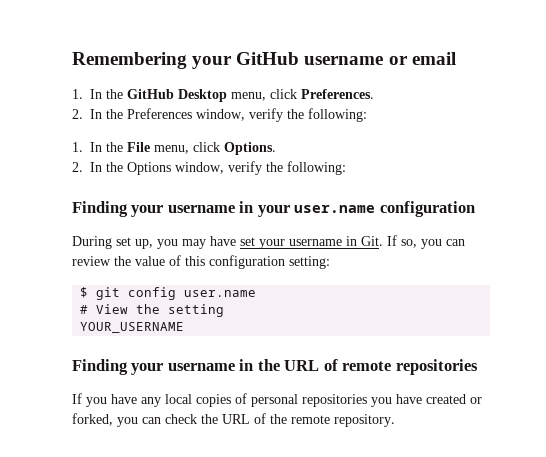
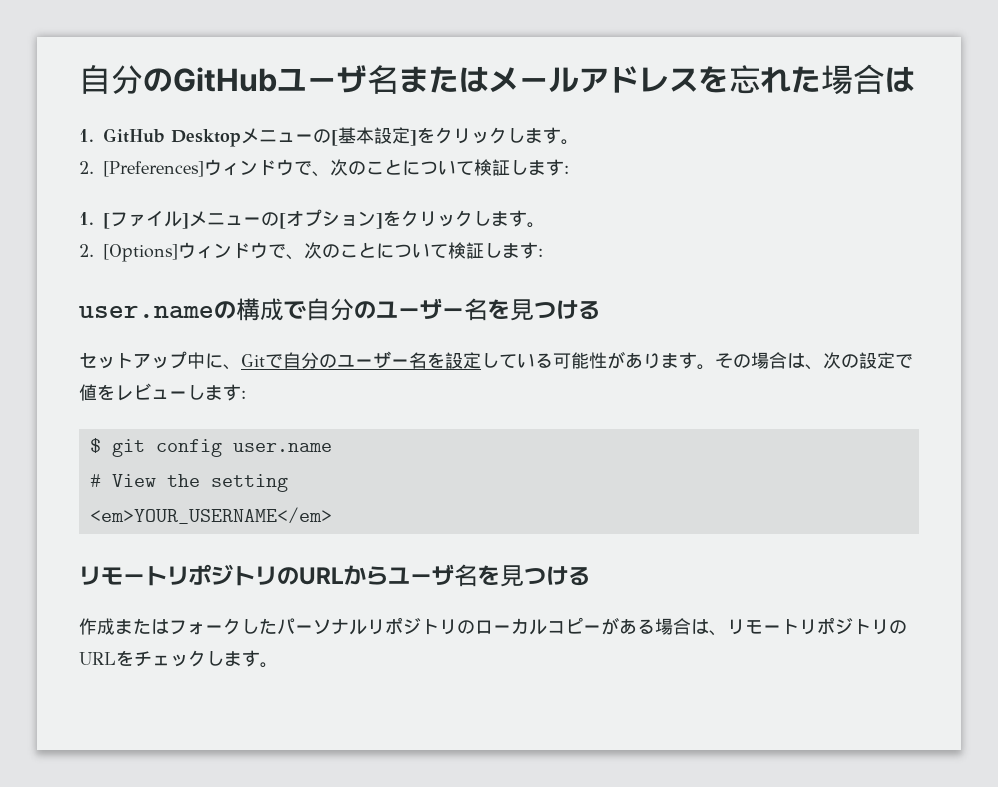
[72,52,456,69] [72,89,374,102] [72,108,367,122] [72,142,276,155] [72,161,346,175] [72,201,475,217] [72,235,465,249] [72,255,330,269] Remembering your GitHub username or email // 1. In the GitHub Desktop menu, click Preferences. // 2. In the Preferences window, verify the following: // 1. In the File menu, click Options. // 2. In the Options window, verify the following: // Finding your username in your user.name configuration // During set up, you may have set your username in Git. If so, you can review the value of this configuration setting: -> [79,64,915,95] [79,127,579,147] [79,159,569,177] [79,209,545,229] [79,242,543,262] [79,298,600,321] [79,351,913,370] [79,383,246,401] 自分のGitHubユーザ名またはメールアドレスを忘れた場合は // 1. GitHub Desktopメニューの[基本設定]をクリックします。 // 2. [Preferences]ウィンドウで、次のことについて検証します: // 1. [ファイル]メニューの[オプション]をクリックします。 // 2. [Options]ウィンドウで、次のことについて検証します: // user.nameの構成で自分のユーザー名を見つける // セットアップ中に、Gitで自分のユーザー名を設定している可能性があります。その場合は、次の設定で値をレビューします:
[80,322,185,333] [72,359,478,375] [72,393,482,407] [72,413,395,427] YOUR_USERNAME // Finding your username in the URL of remote repositories // If you have any local copies of personal repositories you have created or forked, you can check the URL of the remote repository. -> [89,507,332,524] [79,564,590,587] [79,617,907,636] [79,650,278,668] <em>YOUR_USERNAME</em> // リモートリポジトリのURLからユーザ名を見つける // 作成またはフォークしたパーソナルリポジトリのローカルコピーがある場合は、リモートリポジトリのURLをチェックします。

